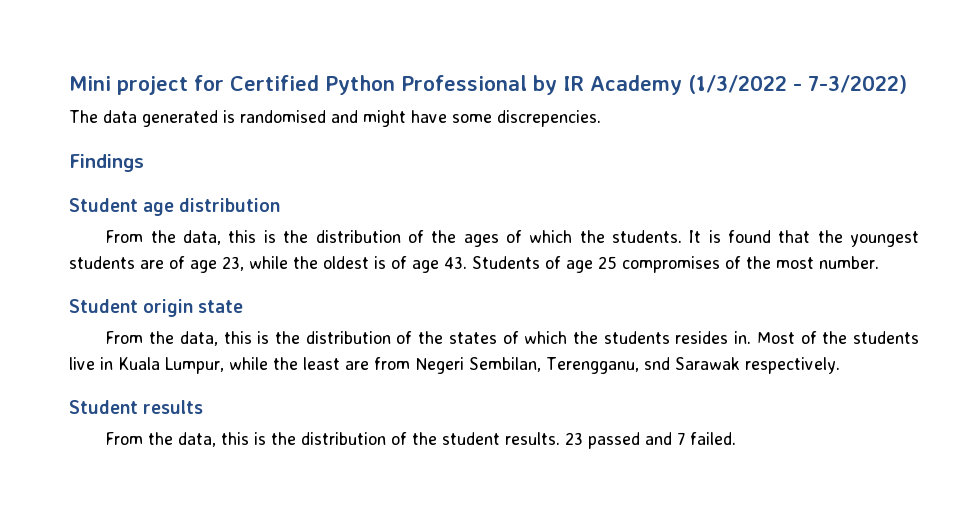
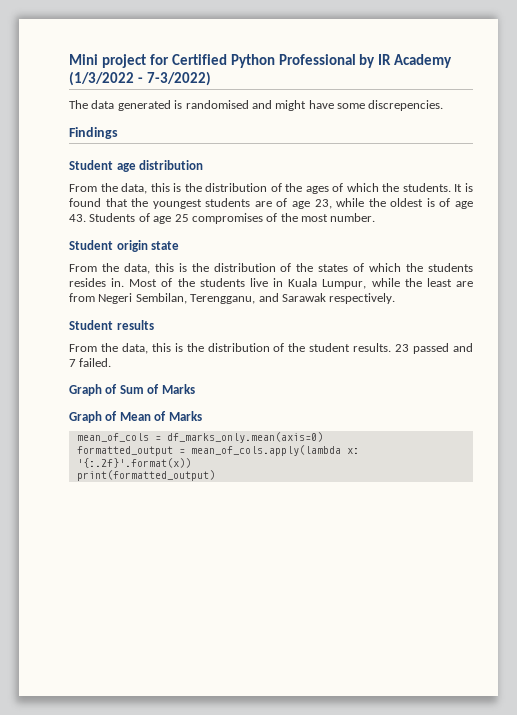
[643,357,670,370] snd -> [258,293,279,302] and
(737, 438) none -> [69,384,195,396] [69,411,202,423] [76,432,323,443] [76,445,359,456] [76,458,191,468] [76,470,215,481] // Graph of Sum of Marks // Graph of Mean of Marks // mean_of_cols = df_marks_only.mean(axis=0) // formatted_output = mean_of_cols.apply(lambda x: '{:.2f}'.format(x)) // print(formatted_output)

